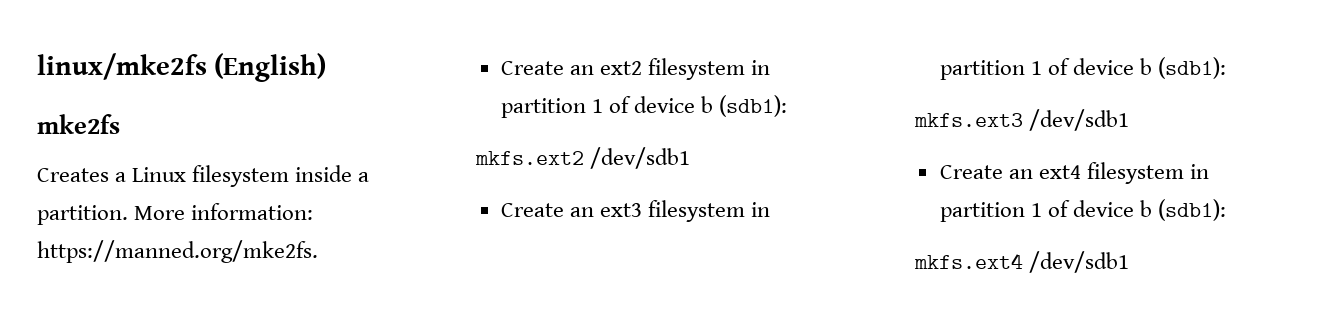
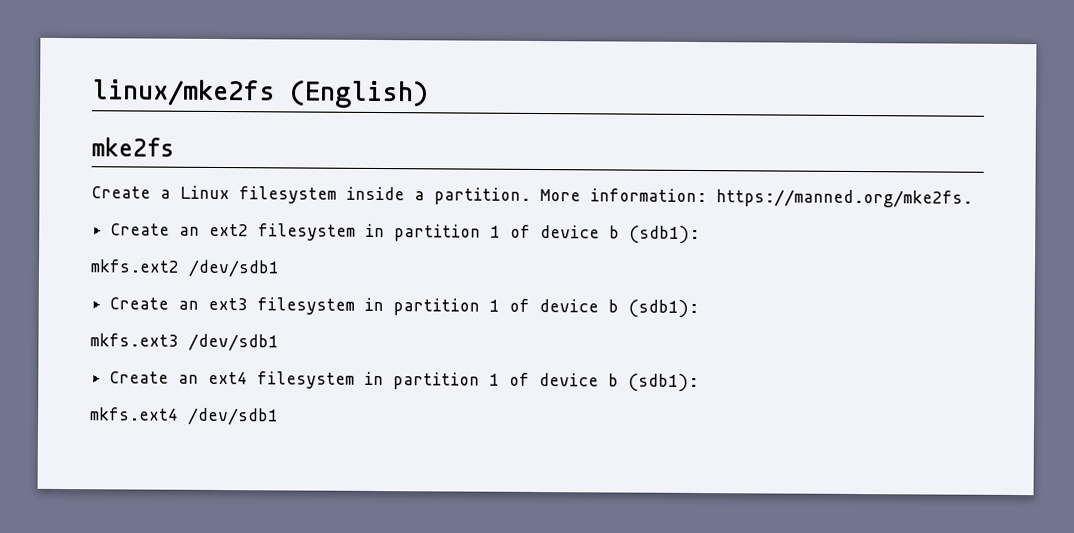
[37,168,109,182] Creates -> [91,186,151,199] Create

